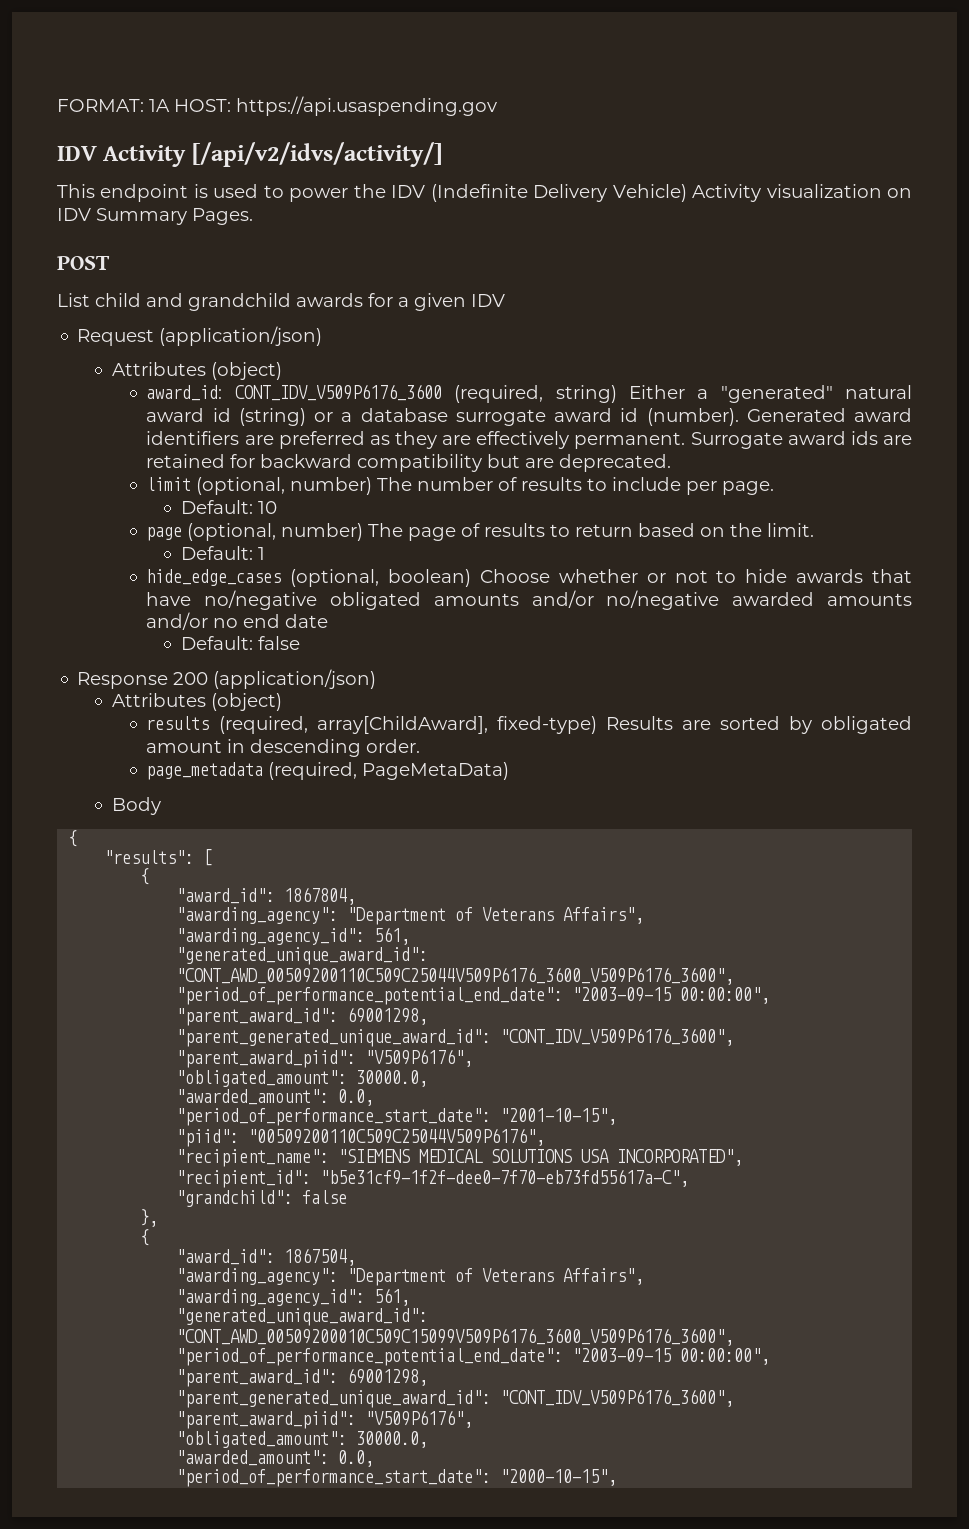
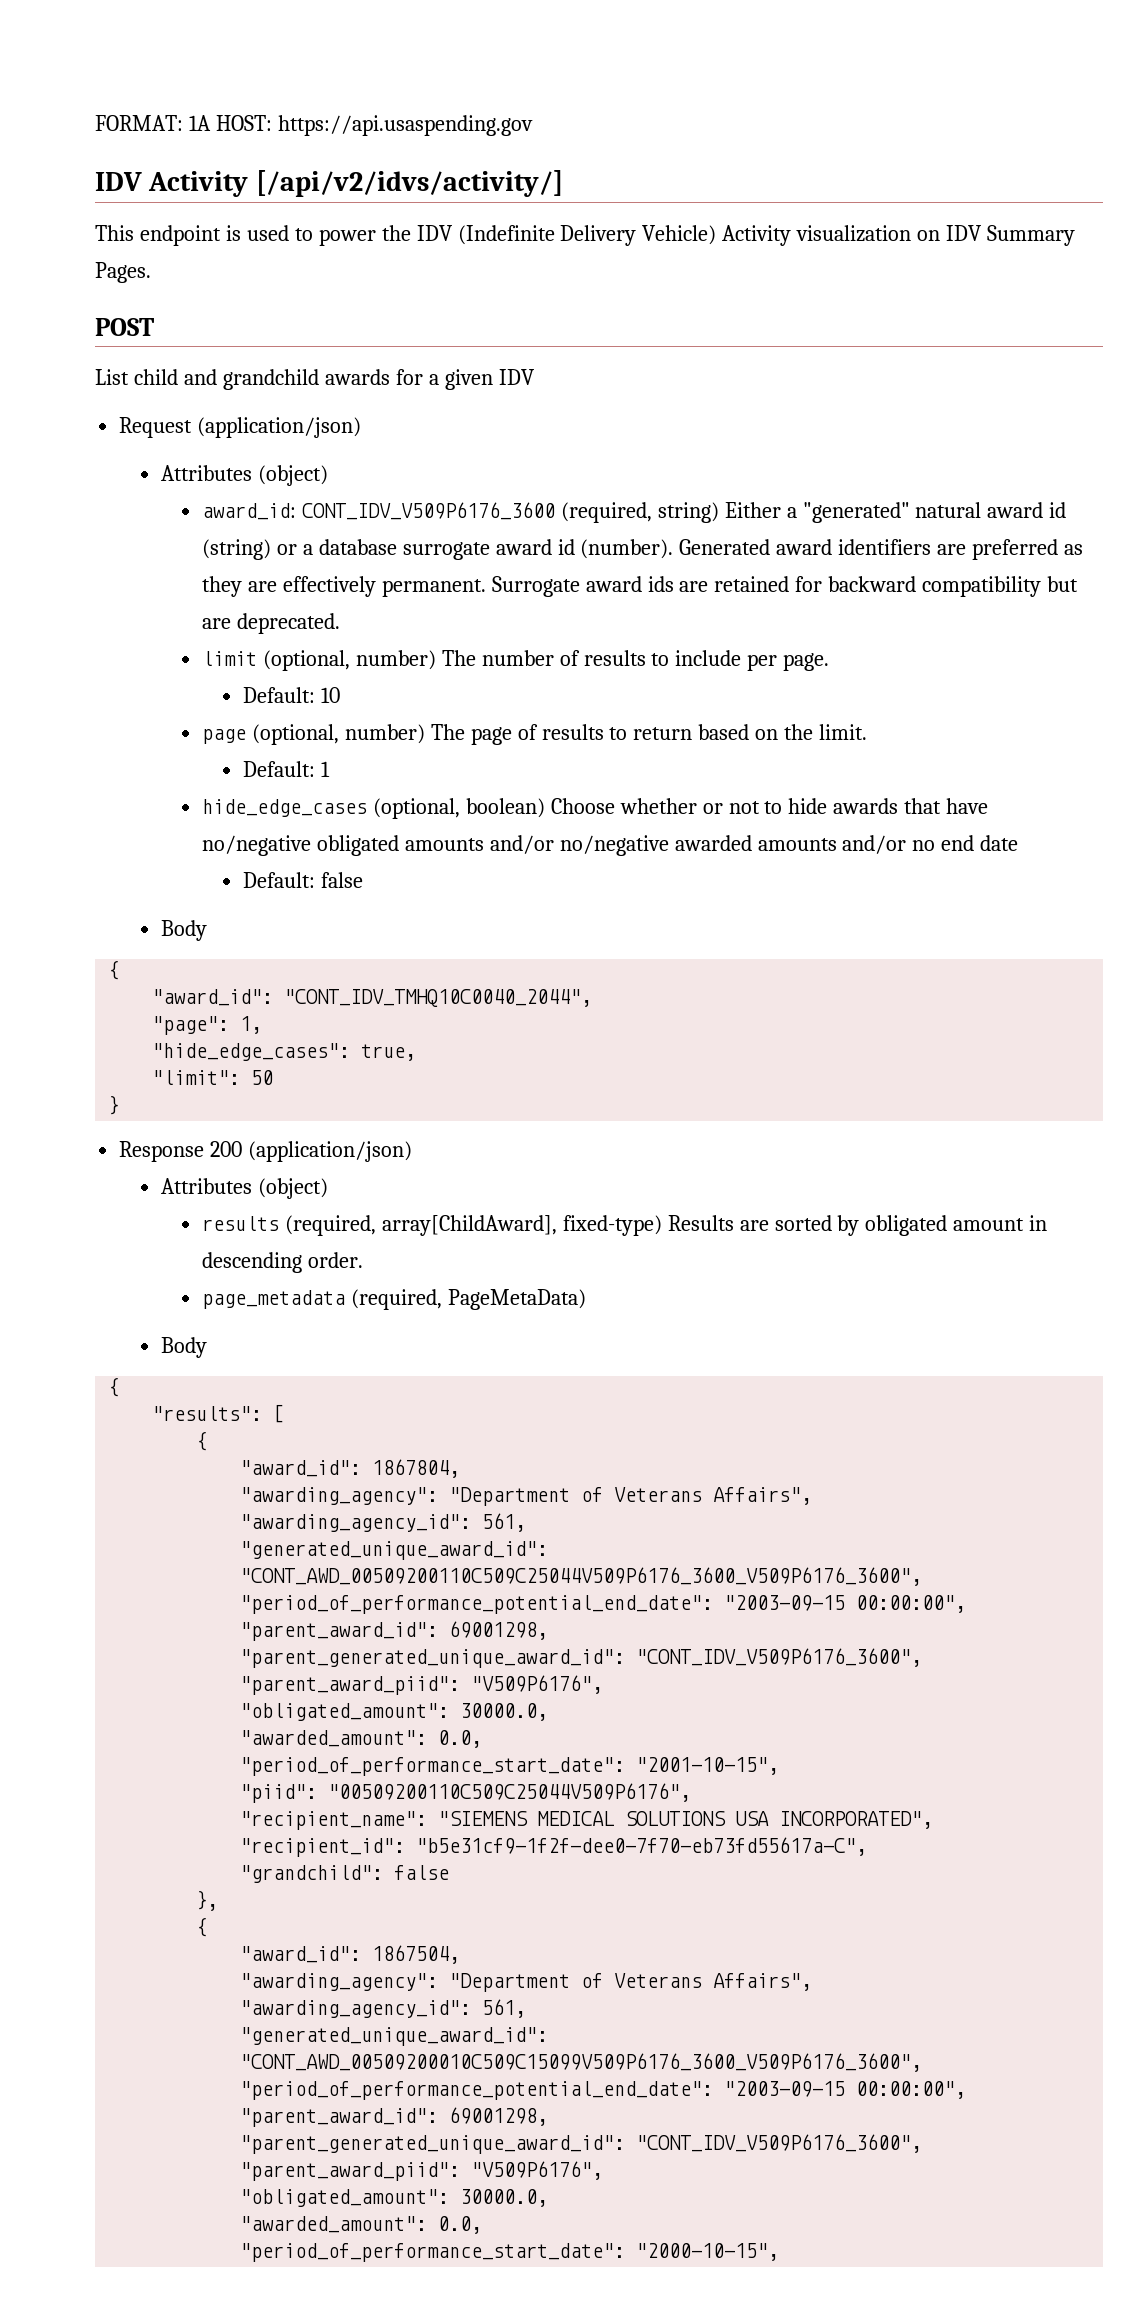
(300, 643) none -> [160,920,207,941] [108,960,120,980] [152,989,593,1007] [152,1016,263,1035] [152,1043,417,1061] [152,1070,274,1085] [108,1095,120,1115] // Body // { // "award_id": "CONT_IDV_TMHQ10C0040_2044", // "page": 1, // "hide_edge_cases": true, // "limit": 50 // }

